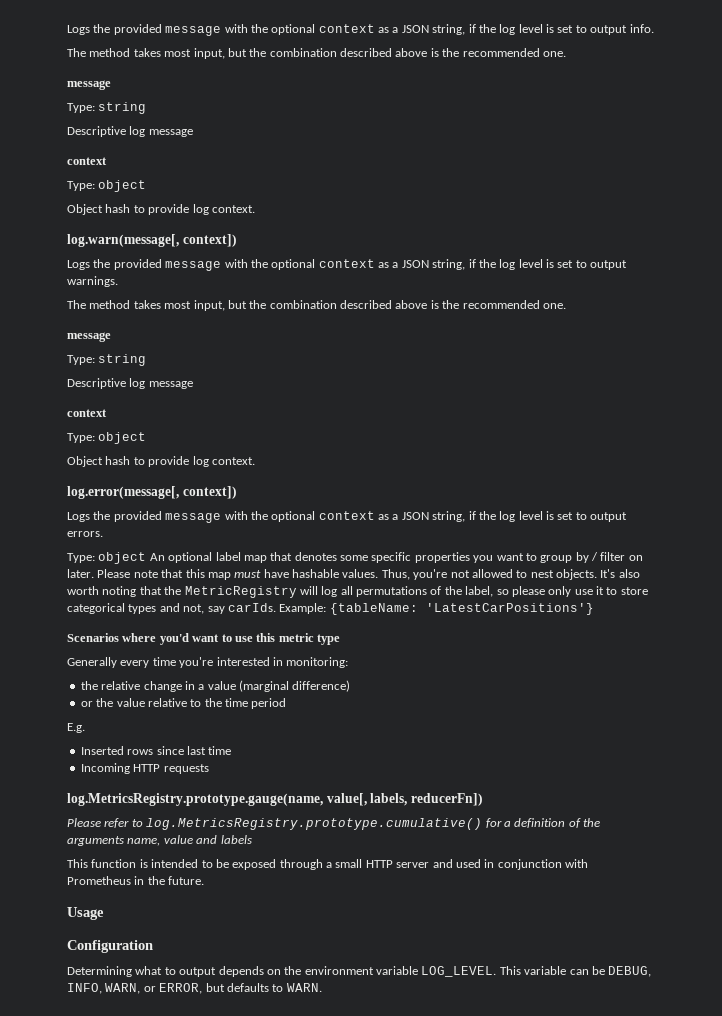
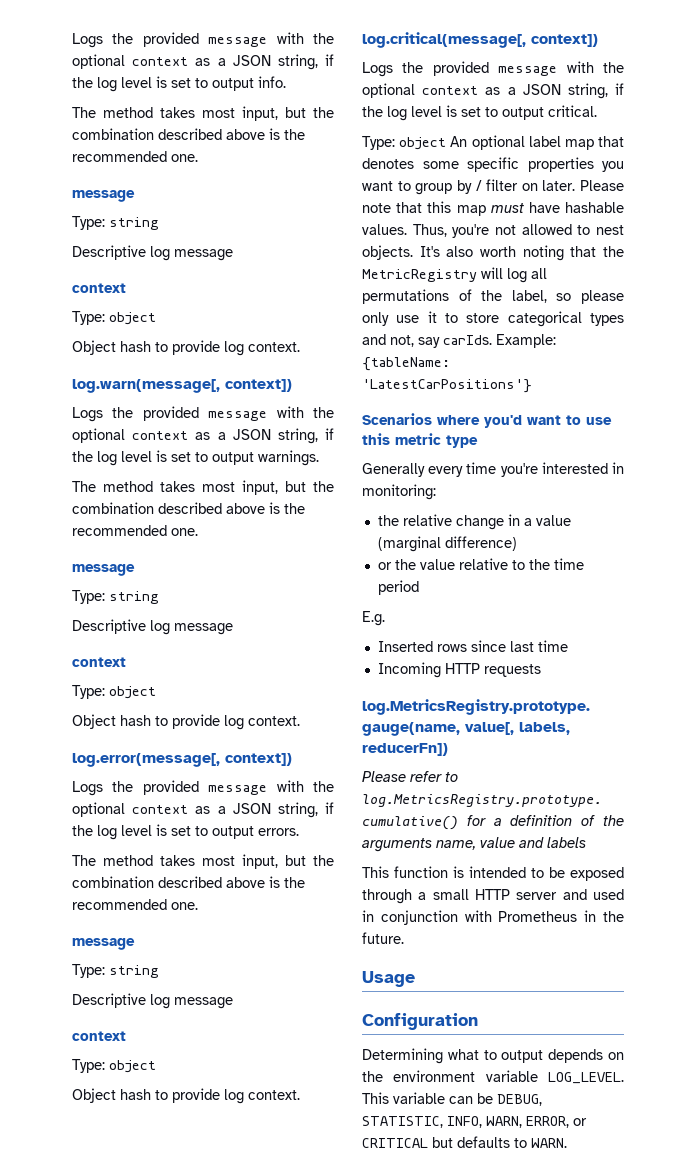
(103, 534) none -> [72,854,334,869] [72,876,305,888] [72,899,198,910] [72,938,135,950] [72,964,159,978] [72,993,233,1009] [72,1031,126,1041] [72,1059,156,1073] [72,1088,300,1104] [362,32,598,48] [362,61,624,77] [362,83,624,99] [362,105,597,121] // The method takes most input, but the combination described above is the recommended one. // message // Type: string // Descriptive log message // context // Type: object // Object hash to provide log context. // log.critical(message[, context]) // Logs the provided message with the optional context as a JSON string, if the log level is set to output critical.
(652, 971) none -> [362,1116,443,1128] STATISTIC,
[143,983,203,994] or ERROR, -> [526,1116,587,1128] [362,1138,428,1148] ERROR, or CRITICAL

